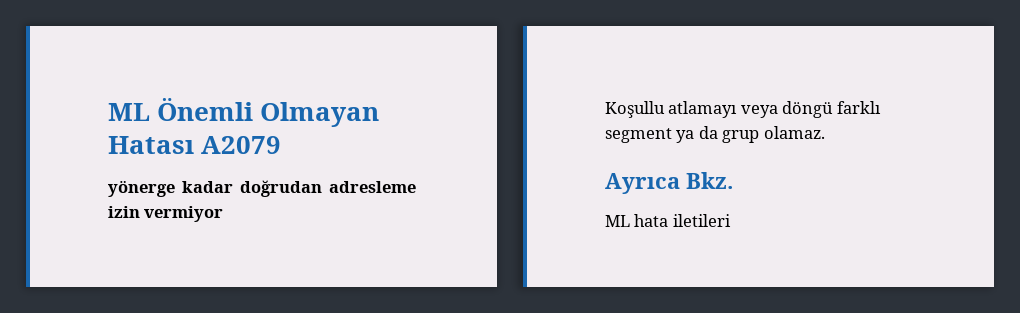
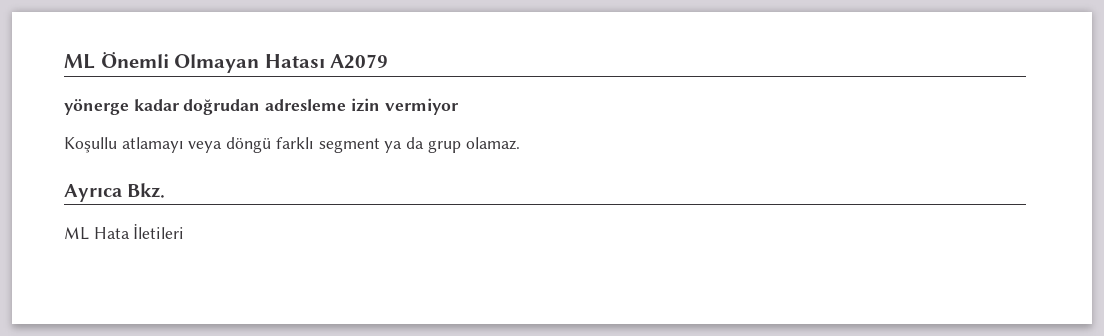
[634,214,731,227] hata iletileri -> [93,224,185,239] Hata İletileri

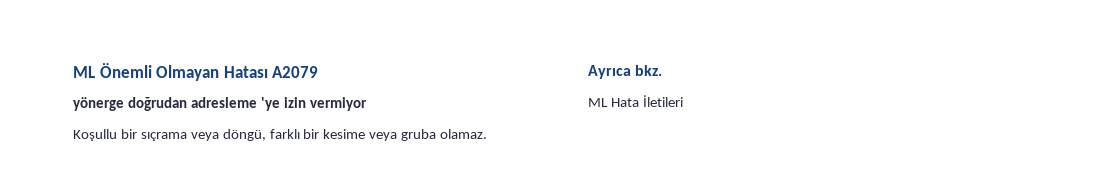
[133,99,180,111] kadar -> (124, 104) none
(347, 105) none -> [260,97,280,111] 'ye
[121,137,461,153] atlamayı veya döngü farklı segment ya da grup -> [120,129,437,141] bir sıçrama veya döngü, farklı bir kesime veya gruba
[127,183,166,198] Bkz. -> [635,65,663,76] bkz.

